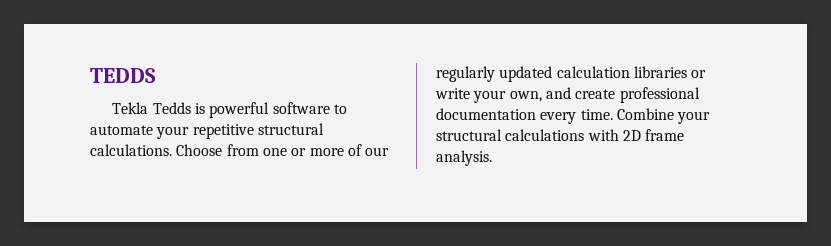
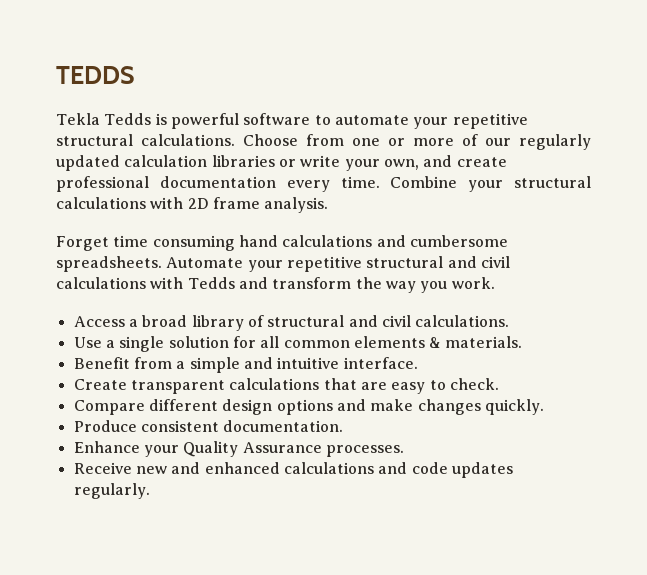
(492, 158) none -> [56,235,508,251] [56,256,510,272] [56,277,495,293] [73,315,510,331] [73,336,523,352] [73,357,418,373] [73,378,499,394] [73,399,544,415] [73,420,344,432] [73,441,404,457] [73,462,513,478] [73,483,150,499] // Forget time consuming hand calculations and cumbersome spreadsheets. Automate your repetitive structural and civil calculations with Tedds and transform the way you work. // Access a broad library of structural and civil calculations. // Use a single solution for all common elements & materials. // Benefit from a simple and intuitive interface. // Create transparent calculations that are easy to check. // Compare different design options and make changes quickly. // Produce consistent documentation. // Enhance your Quality Assurance processes. // Receive new and enhanced calculations and code updates regularly.

